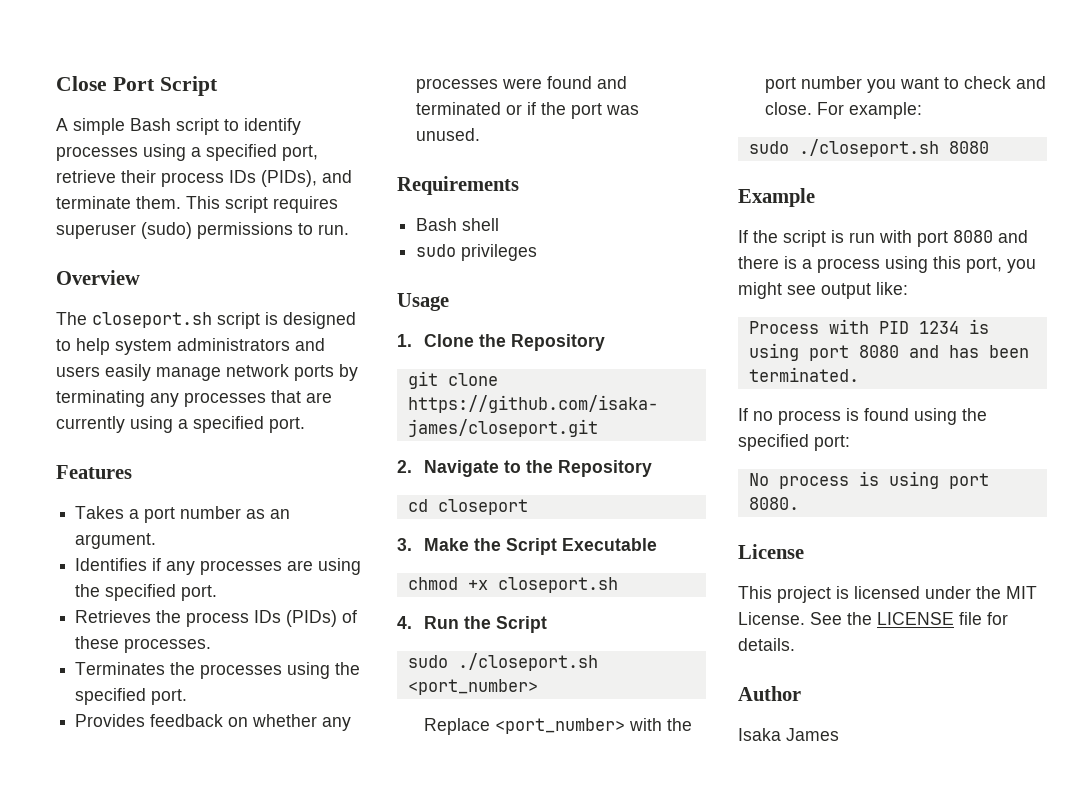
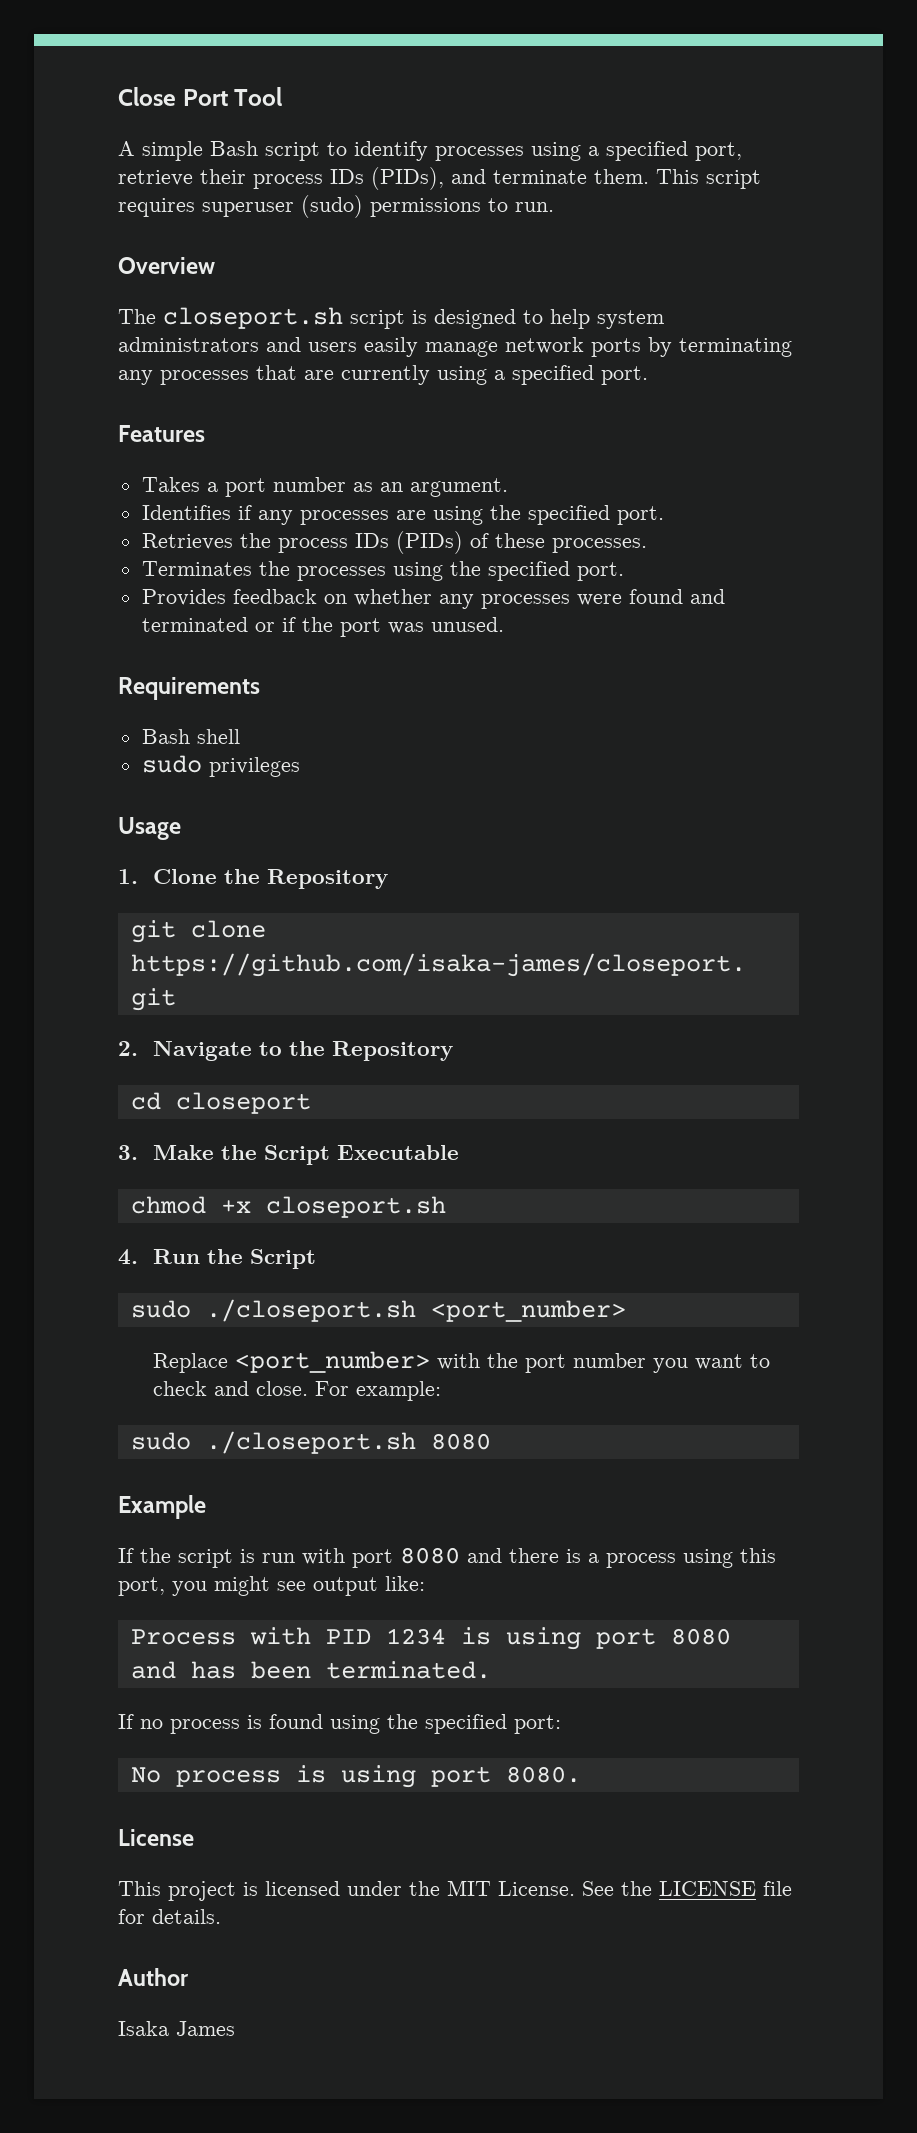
[159,76,218,96] Script -> [234,87,283,106] Tool

